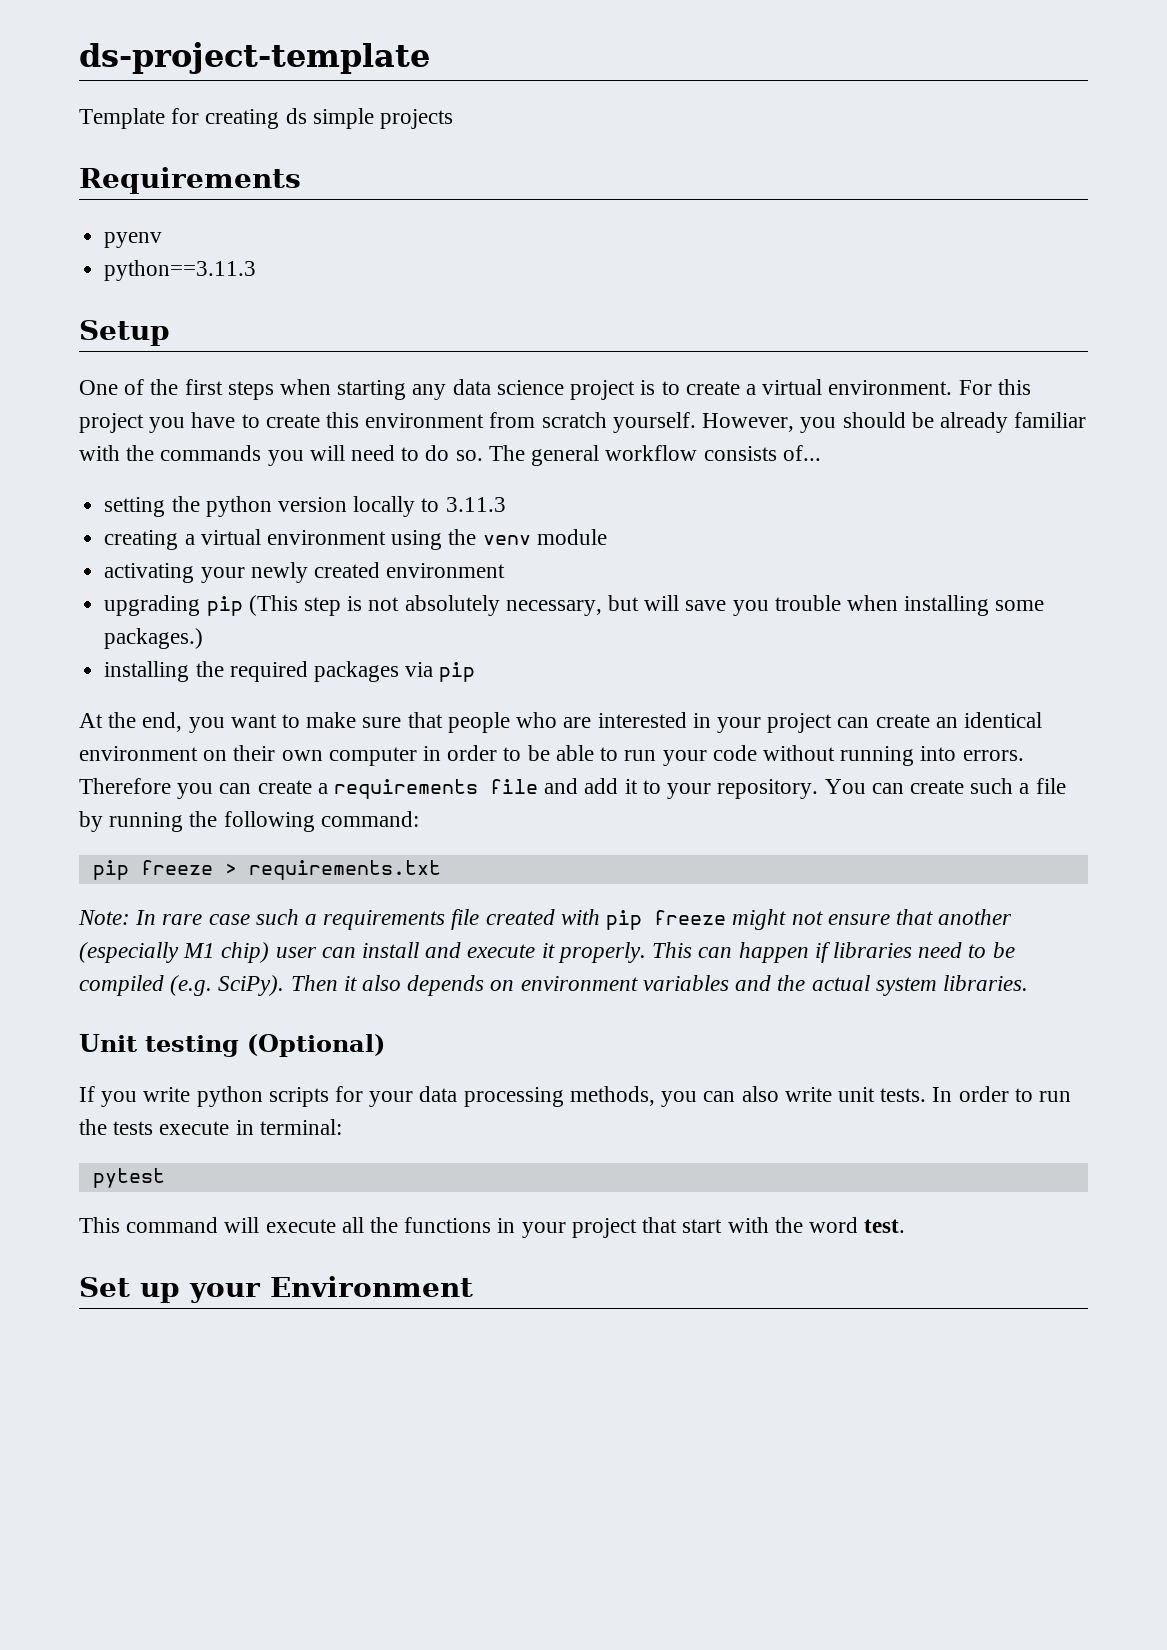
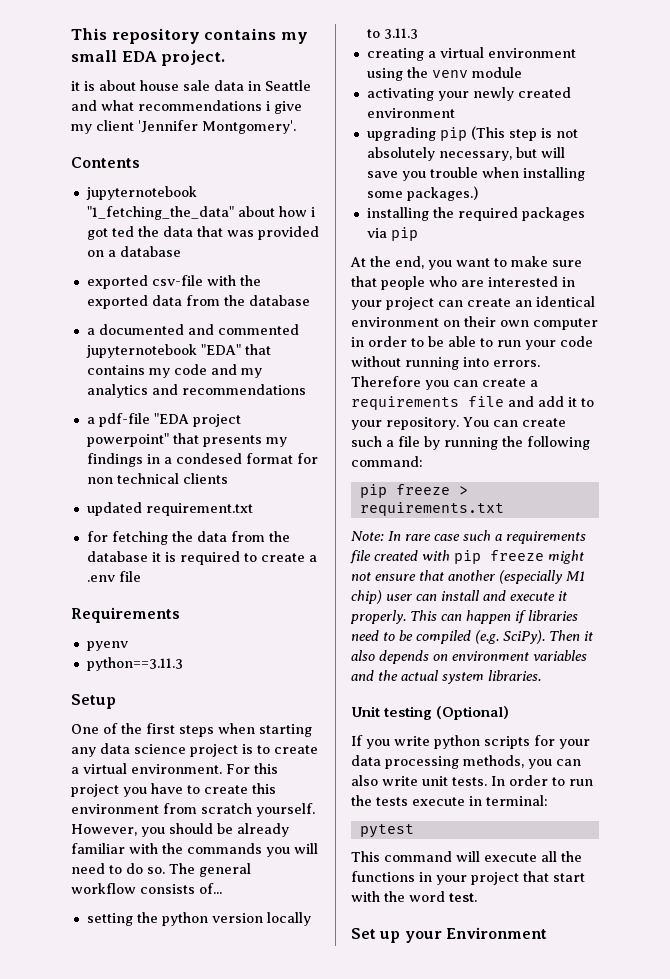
[79,42,430,74] [79,108,454,129] ds-project-template // Template for creating ds simple projects -> [71,28,308,44] [71,50,226,66] [71,80,311,91] [71,100,302,114] [71,120,296,134] [71,157,140,168] [85,186,197,200] [86,206,315,220] [86,226,319,240] [86,246,181,257] [86,275,261,289] [86,295,310,309] [86,324,299,335] [85,344,271,358] [86,364,262,378] [86,384,306,398] [86,413,241,427] [86,433,287,447] [86,453,318,467] [86,473,228,484] [86,502,253,516] [86,531,290,545] [86,551,317,565] [86,571,141,582] This repository contains my small EDA project. // it is about house sale data in Seattle and what recommendations i give my client 'Jennifer Montgomery'. // Contents // jupyternotebook "1_fetching_the_data" about how i got ted the data that was provided on a database // exported csv-file with the exported data from the database // a documented and commented jupyternotebook "EDA" that contains my code and my analytics and recommendations // a pdf-file "EDA project powerpoint" that presents my findings in a condesed format for non technical clients // updated requirement.txt // for fetching the data from the database it is required to create a .env file

